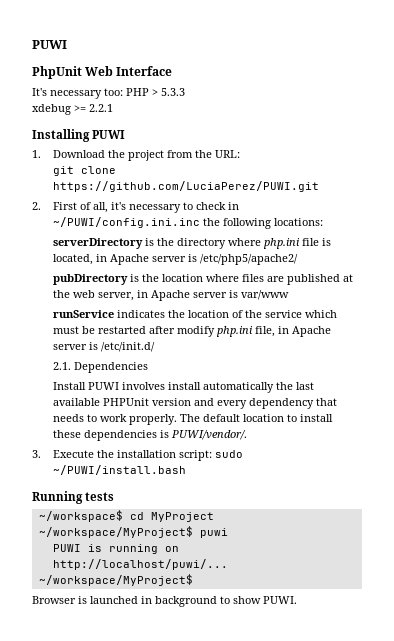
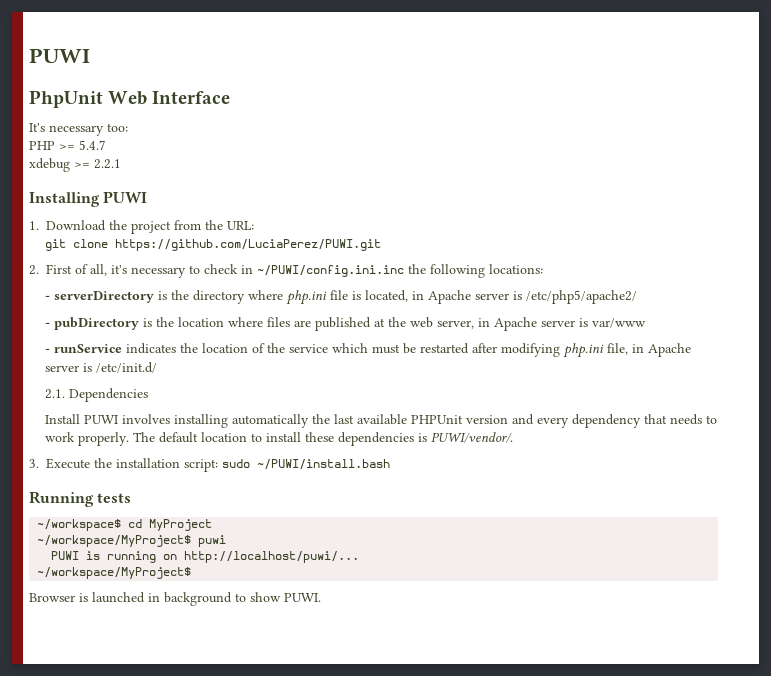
[126,88,185,96] PHP > 5.3.3 -> [29,140,106,150] // PHP >= 5.4.7
(324, 222) none -> [44,295,50,300] -
(299, 259) none -> [44,322,50,327] -
(290, 295) none -> [44,348,50,353] -
[177,326,216,337] modify -> [500,343,560,357] modifying
[168,382,202,390] install -> [173,414,228,428] installing

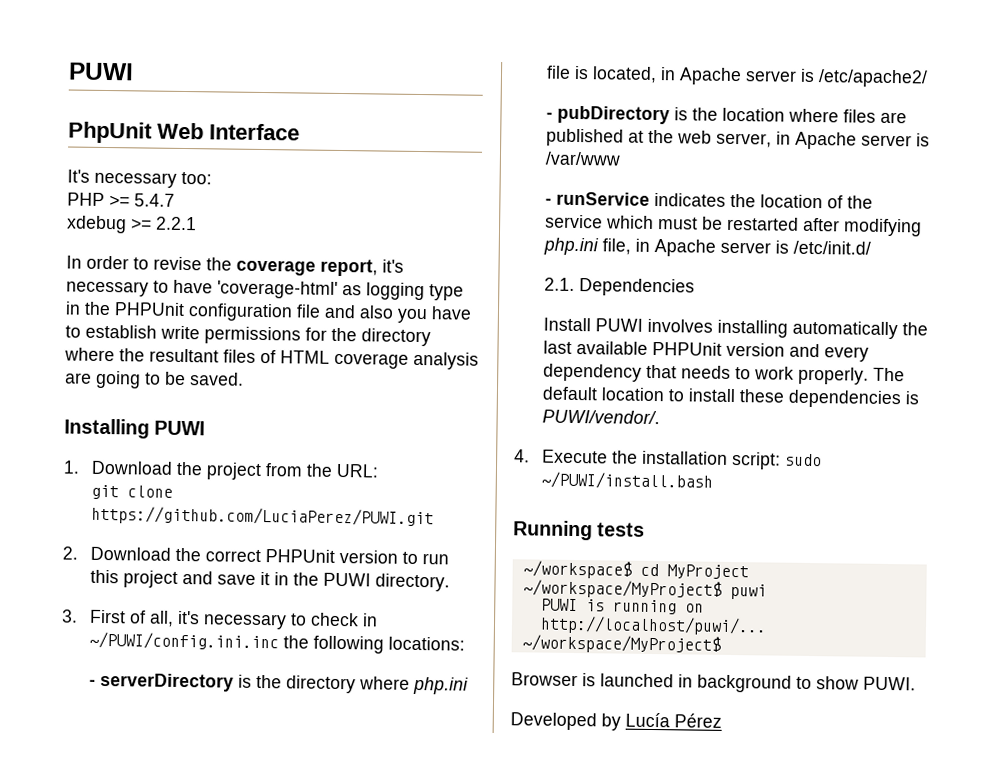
(121, 164) none -> [66,255,404,277] [66,279,464,301] [65,301,472,324] [65,324,431,347] [64,347,479,370] [65,370,244,389] // In order to revise the coverage report, it's necessary to have 'coverage-html' as logging type in the PHPUnit configuration file and also you have to establish write permissions for the directory where the resultant files of HTML coverage analysis are going to be saved.
(39, 270) none -> [90,546,450,565] [90,569,451,592] [61,609,78,623] Download the correct PHPUnit version to run this project and save it in the PUWI directory. // 3.
[525,290,637,304] /etc/php5/apache2/ -> [818,69,929,88] /etc/apache2/
[591,318,646,328] var/www -> [545,151,622,166] /var/www
[29,459,39,468] 3. -> [514,449,530,463] 4.
(321, 597) none -> [510,712,722,731] // Developed by Lucía Pérez

